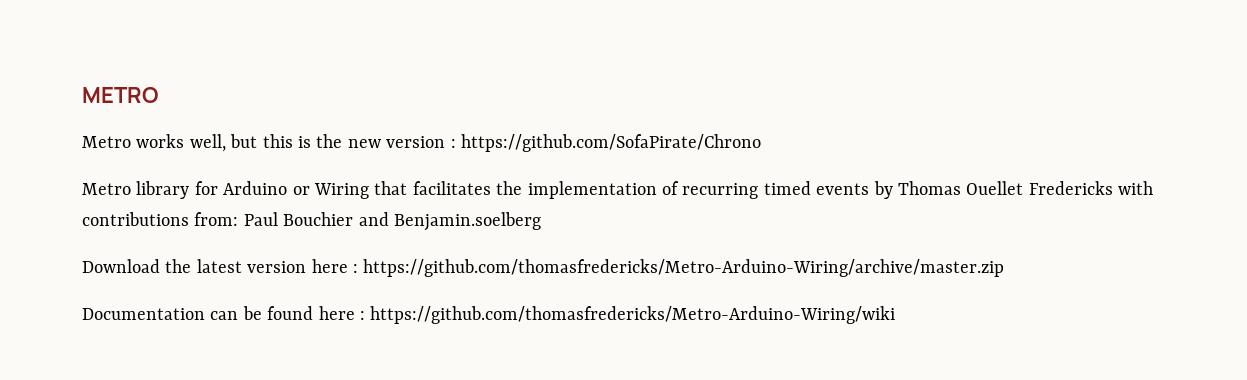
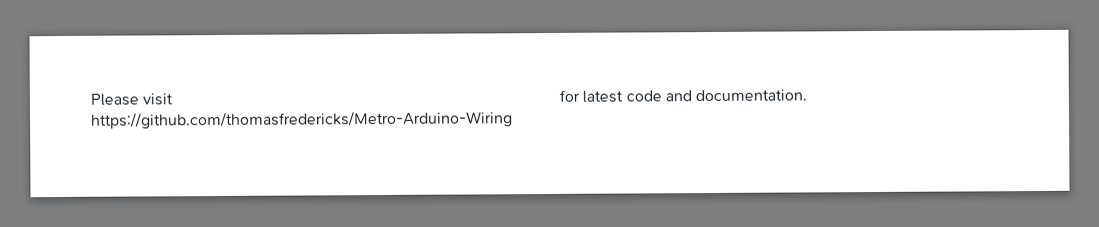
[82,87,158,103] [82,134,761,152] [82,181,1154,199] [82,212,541,231] [82,259,1005,277] [82,306,896,324] METRO // Metro works well, but this is the new version : https://github.com/SofaPirate/Chrono // Metro library for Arduino or Wiring that facilitates the implementation of recurring timed events by Thomas Ouellet Fredericks with contributions from: Paul Bouchier and Benjamin.soelberg // Download the latest version here : https://github.com/thomasfredericks/Metro-Arduino-Wiring/archive/master.zip // Documentation can be found here : https://github.com/thomasfredericks/Metro-Arduino-Wiring/wiki -> [90,93,174,106] [90,110,513,129] [559,89,808,103] Please visit https://github.com/thomasfredericks/Metro-Arduino-Wiring for latest code and documentation.

